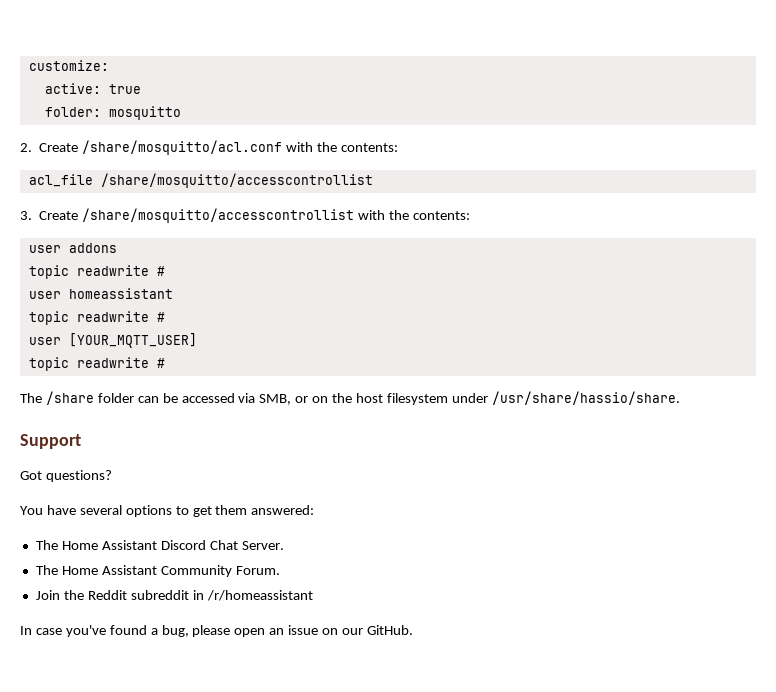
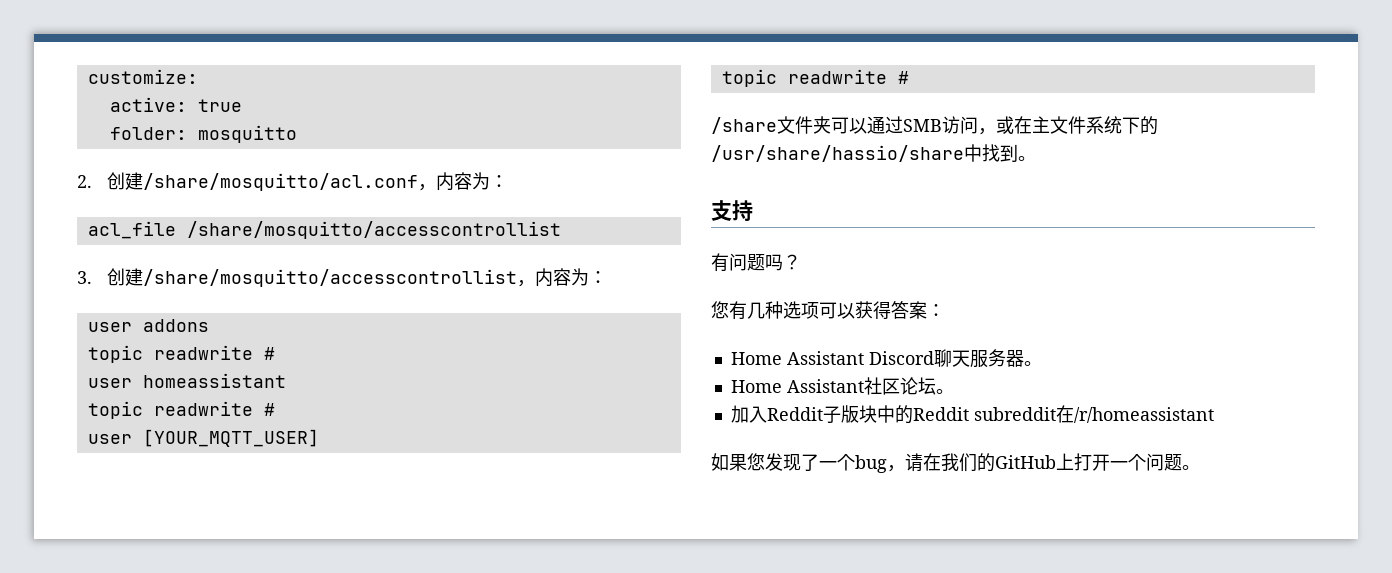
[39,140,398,155] [28,173,373,188] [20,208,470,223] Create /share/mosquitto/acl.conf with the contents: // acl_file /share/mosquitto/accesscontrollist // 3. Create /share/mosquitto/accesscontrollist with the contents: -> [106,172,508,191] [87,221,561,239] [77,268,607,287] 创建/share/mosquitto/acl.conf，内容为： // acl_file /share/mosquitto/accesscontrollist // 3.创建/share/mosquitto/accesscontrollist，内容为：
[20,391,680,405] [20,434,81,449] [20,470,112,482] [20,505,315,517] [35,540,284,550] [35,565,280,577] [35,590,84,600] The /share folder can be accessed via SMB, or on the host filesystem under /usr/share/hassio/share. // Support // Got questions? // You have several options to get them answered: // The Home Assistant Discord Chat Server. // The Home Assistant Community Forum. // Join the -> [711,116,1158,135] [711,144,1036,162] [711,200,753,221] [711,253,801,272] [711,301,945,320] [730,349,1042,368] [730,377,954,395] [730,405,913,424] /share文件夹可以通过SMB访问，或在主文件系统下的/usr/share/hassio/share中找到。 // 支持 // 有问题吗？ // 您有几种选项可以获得答案： // Home Assistant Discord聊天服务器。 // Home Assistant社区论坛。 // 加入Reddit子版块中的
[192,590,204,600] in -> [1055,405,1074,423] 在
[20,625,413,637] In case you've found a bug, please open an issue on our GitHub. -> [711,453,1200,473] 如果您发现了一个bug，请在我们的GitHub上打开一个问题。

